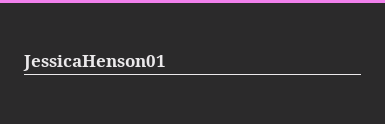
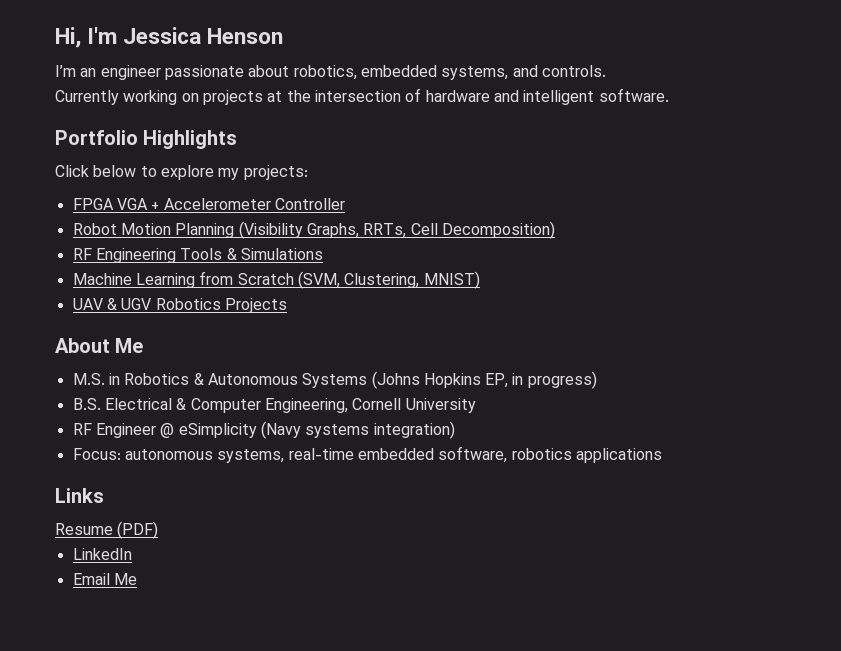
[23,55,166,71] JessicaHenson01 -> [55,27,284,48] [55,65,606,80] [55,88,669,105] [55,130,238,149] [55,165,308,180] [72,198,345,210] [72,221,555,239] [72,248,323,263] [72,271,480,289] [72,298,287,313] [55,338,144,353] [72,371,597,389] [72,398,476,413] [72,421,455,439] [72,446,662,463] [55,488,104,503] [55,521,159,539] [72,548,132,560] [72,573,137,585] Hi, I'm Jessica Henson // I’m an engineer passionate about robotics, embedded systems, and controls. // Currently working on projects at the intersection of hardware and intelligent software. // Portfolio Highlights // Click below to explore my projects: // FPGA VGA + Accelerometer Controller // Robot Motion Planning (Visibility Graphs, RRTs, Cell Decomposition) // RF Engineering Tools & Simulations // Machine Learning from Scratch (SVM, Clustering, MNIST) // UAV & UGV Robotics Projects // About Me // M.S. in Robotics & Autonomous Systems (Johns Hopkins EP, in progress) // B.S. Electrical & Computer Engineering, Cornell University // RF Engineer @ eSimplicity (Navy systems integration) // Focus: autonomous systems, real-time embedded software, robotics applications // Links // Resume (PDF) // LinkedIn // Email Me

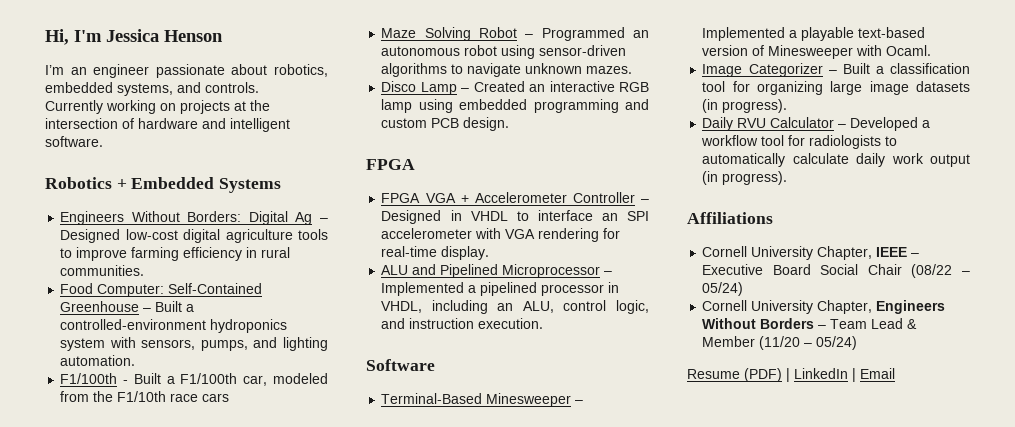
[55,130,238,149] [55,165,308,180] Portfolio Highlights // Click below to explore my projects: -> [45,177,282,193] [60,211,328,225] [60,229,328,243] [60,247,291,261] [60,265,145,276] [60,283,263,297] [60,301,195,312] [60,319,288,333] [60,337,329,351] [60,355,136,366] [60,373,328,386] [60,391,230,402] [381,27,649,41] [381,45,627,59] [381,63,633,77] [381,81,649,95] [381,99,649,113] [381,117,510,131] [366,159,415,170] Robotics + Embedded Systems // Engineers Without Borders: Digital Ag – Designed low-cost digital agriculture tools to improve farming efficiency in rural communities. // Food Computer: Self-Contained Greenhouse – Built a controlled-environment hydroponics system with sensors, pumps, and lighting automation. // F1/100th - Built a F1/100th car, modeled from the F1/10th race cars // Maze Solving Robot – Programmed an autonomous robot using sensor-driven algorithms to navigate unknown mazes. // Disco Lamp – Created an interactive RGB lamp using embedded programming and custom PCB design. // FPGA
[72,221,555,239] [72,248,323,263] [72,271,480,289] [72,298,287,313] [55,338,144,353] [72,371,597,389] [72,398,476,413] [72,421,455,439] [72,446,662,463] [55,488,104,503] // Robot Motion Planning (Visibility Graphs, RRTs, Cell Decomposition) // RF Engineering Tools & Simulations // Machine Learning from Scratch (SVM, Clustering, MNIST) // UAV & UGV Robotics Projects // About Me // M.S. in Robotics & Autonomous Systems (Johns Hopkins EP, in progress) // B.S. Electrical & Computer Engineering, Cornell University // RF Engineer @ eSimplicity (Navy systems integration) // Focus: autonomous systems, real-time embedded software, robotics applications // Links -> [641,199,649,203] [381,210,649,224] [381,228,621,242] [381,246,490,260] [381,264,613,278] [381,282,620,296] [381,300,649,314] [381,318,544,329] [366,359,435,371] [381,393,584,407] [702,27,926,41] [702,45,932,59] [702,63,970,77] [702,81,970,95] [702,99,788,113] [702,117,931,131] [701,135,898,149] [702,153,970,167] [702,171,788,185] [687,212,773,224] [702,246,920,260] [702,264,970,278] [702,282,744,296] [702,300,946,314] [702,318,918,329] [702,336,858,350] – Designed in VHDL to interface an SPI accelerometer with VGA rendering for real-time display. // ALU and Pipelined Microprocessor – Implemented a pipelined processor in VHDL, including an ALU, control logic, and instruction execution. // Software // Terminal-Based Minesweeper – Implemented a playable text-based version of Minesweeper with Ocaml. // Image Categorizer – Built a classification tool for organizing large image datasets (in progress). // Daily RVU Calculator – Developed a workflow tool for radiologists to automatically calculate daily work output (in progress). // Affiliations // Cornell University Chapter, IEEE – Executive Board Social Chair (08/22 – 05/24) // Cornell University Chapter, Engineers Without Borders – Team Lead & Member (11/20 – 05/24)
(159, 530) // -> [786,368,790,382] |
[72,573,137,585] // Email Me -> [852,368,895,382] | Email

